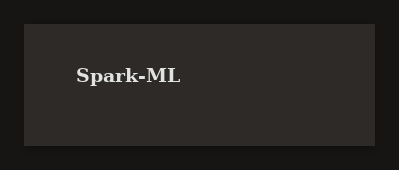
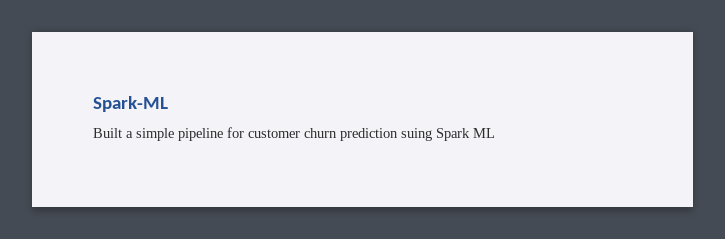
(180, 77) none -> [93,127,495,141] // Built a simple pipeline for customer churn prediction suing Spark ML

